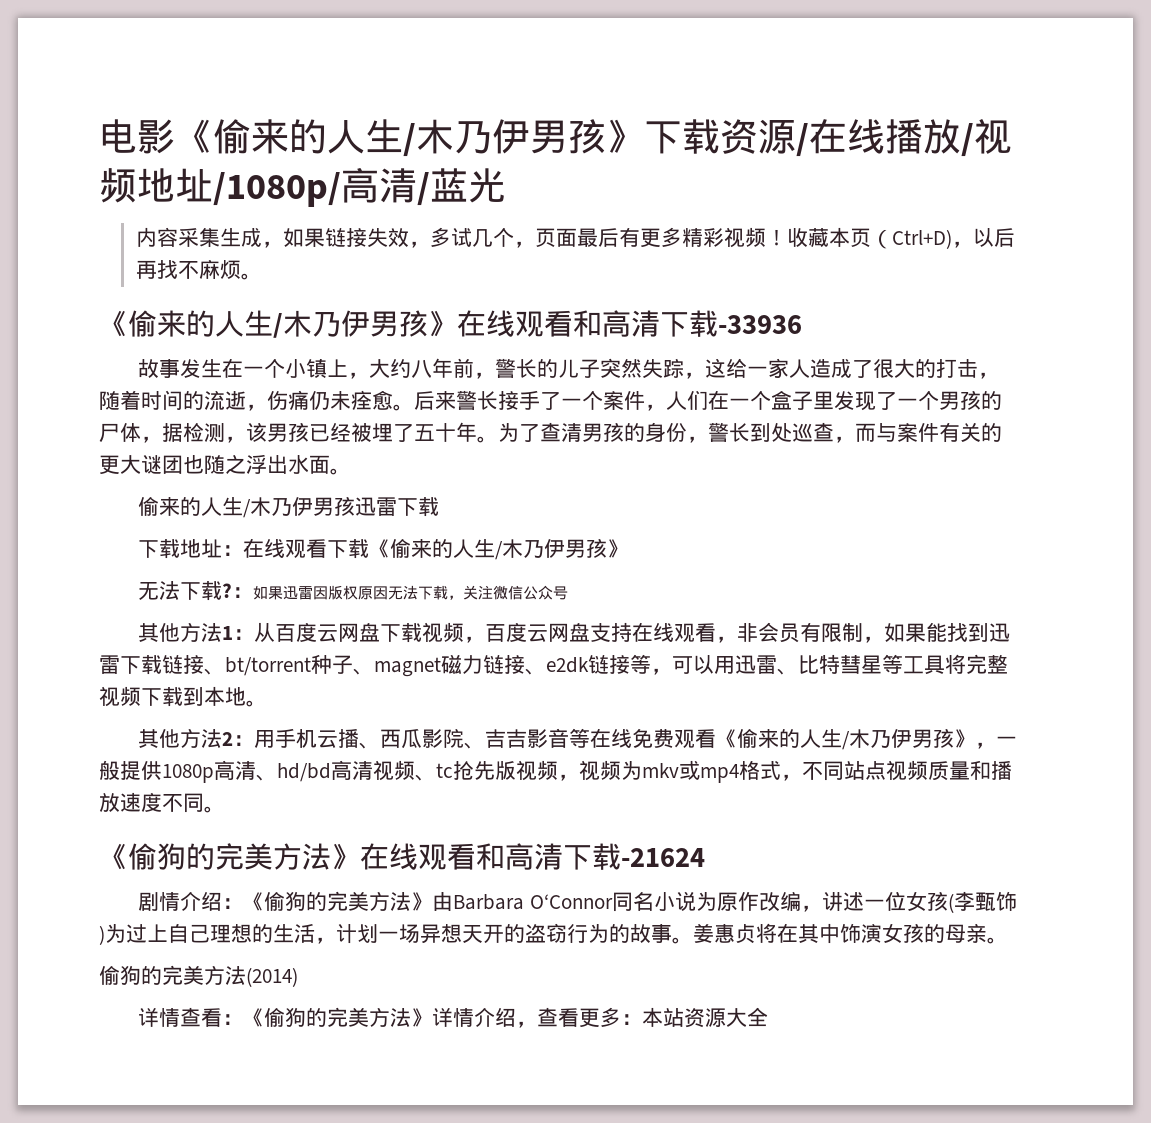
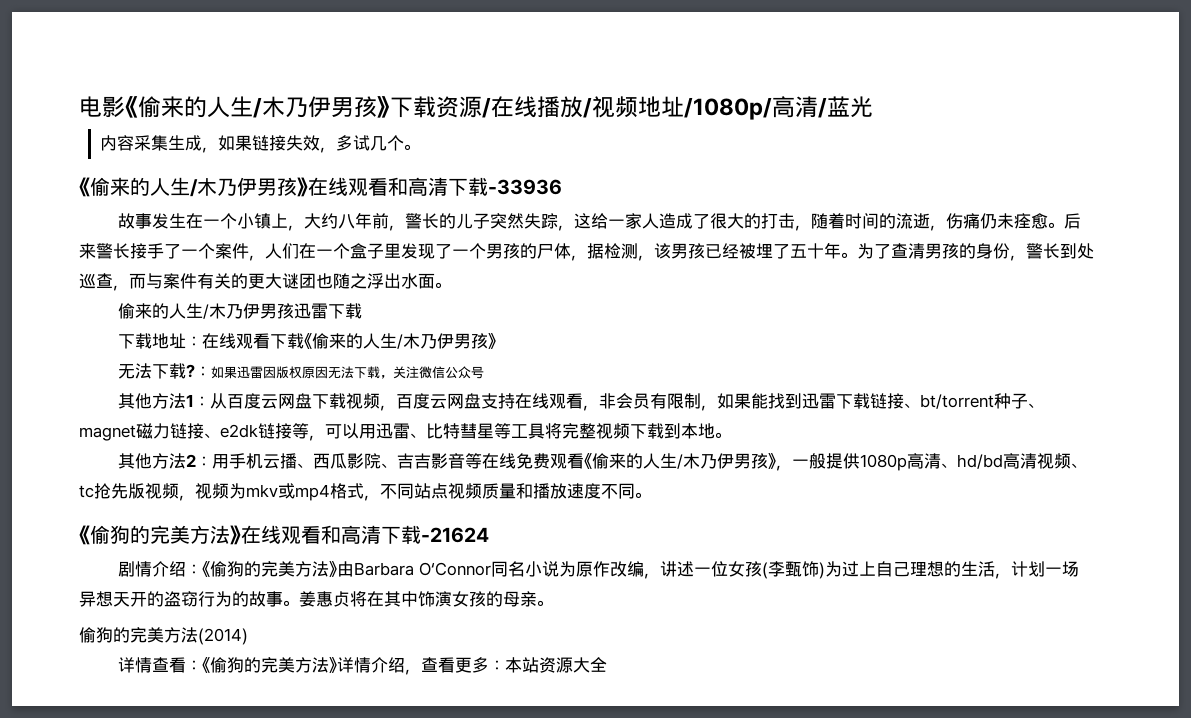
[513,227,1015,249] [135,259,241,279] ，页面最后有更多精彩视频！收藏本页（Ctrl+D)，以后再找不麻烦 -> (405, 143) none

